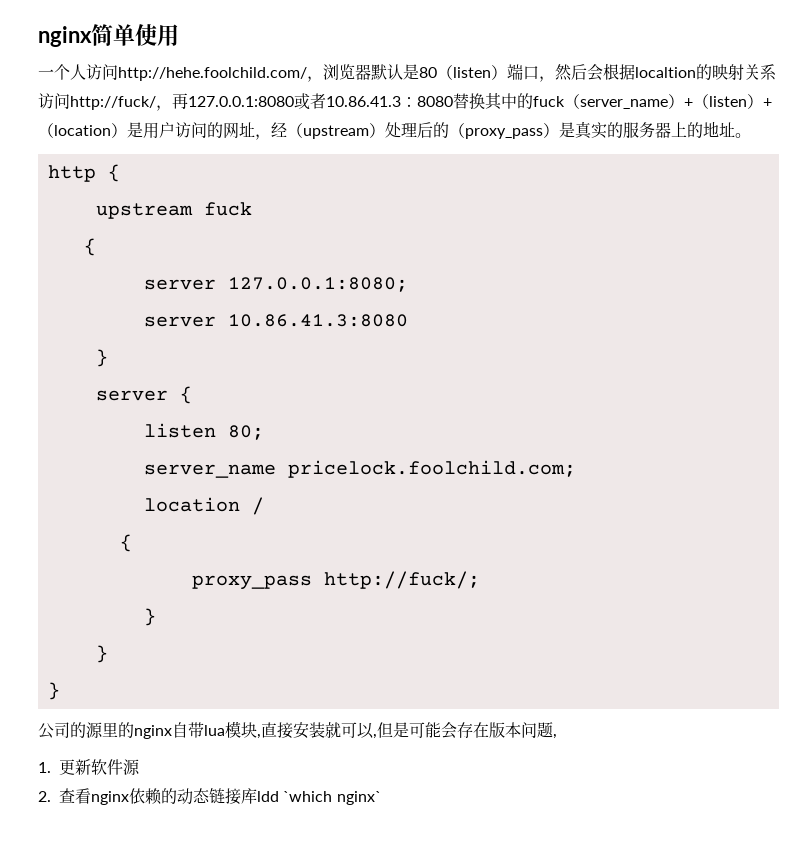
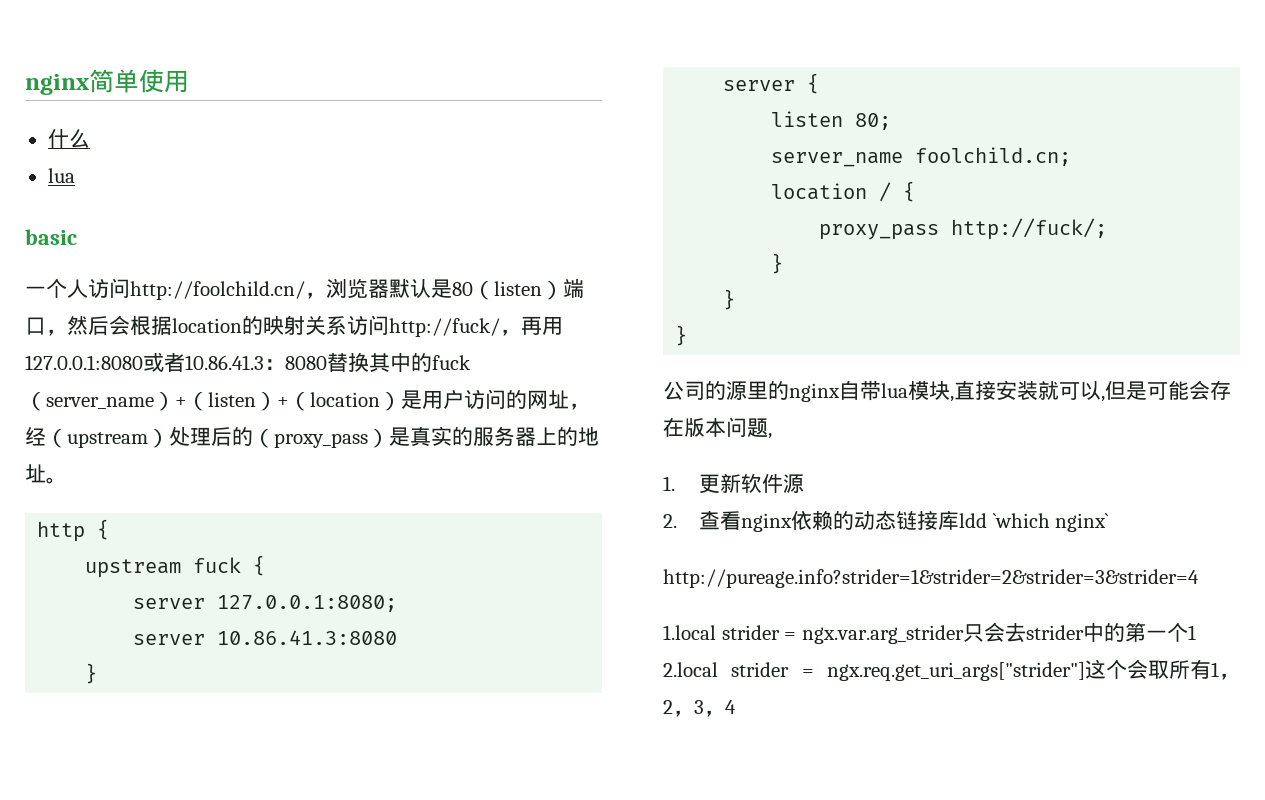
(179, 35) none -> [47,129,90,149] [47,168,75,183] [25,229,77,245] // 什么 // lua // basic
[118,67,307,81] http://hehe.foolchild.com/ -> [130,281,305,300] http://foolchild.cn/
[635,67,696,78] localtion -> [172,318,242,333] location
(188, 101) none -> [542,317,563,335] 用
(252, 209) // -> (242, 565) none
[287,460,576,478] pricelock.foolchild.com; -> [915,147,1072,166] foolchild.cn;
(264, 506) // -> (892, 192) none
(381, 798) none -> [663,569,1199,588] [663,622,1196,644] [663,659,1240,681] [663,700,736,717] // http://pureage.info?strider=1&strider=2&strider=3&strider=4 // 1.local strider = ngx.var.arg_strider只会去strider中的第一个1 2.local strider = ngx.req.get_uri_args["strider"]这个会取所有1，2，3，4

